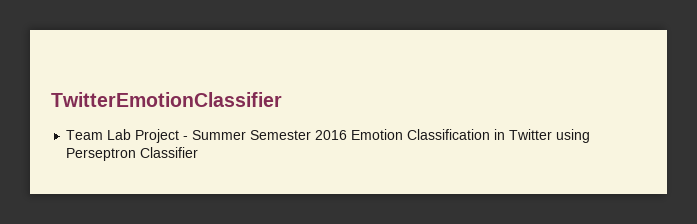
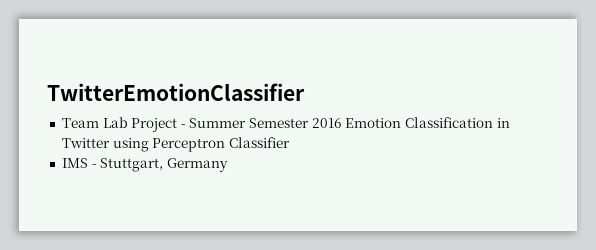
[66,148,137,161] Perseptron -> [152,138,226,152] Perceptron
(199, 152) none -> [61,158,228,172] // IMS - Stuttgart, Germany

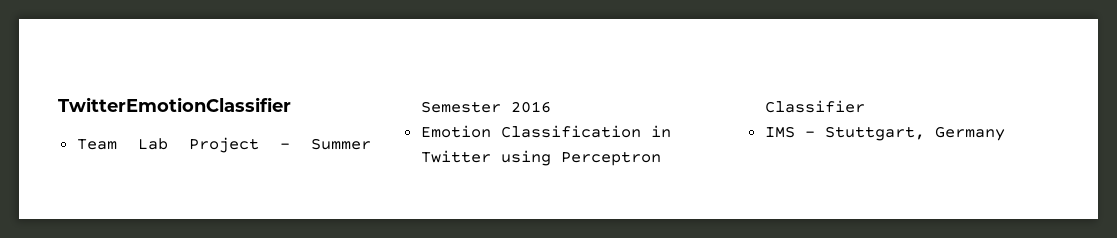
(342, 123) none -> (551, 107) //

